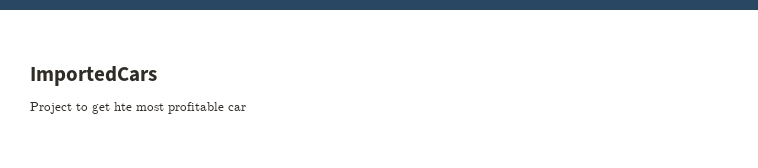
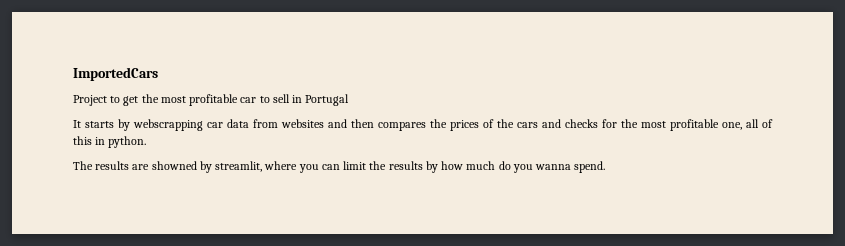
[114,102,132,111] hte -> [141,94,159,103] the
(246, 108) none -> [259,94,350,106] [73,119,773,131] [73,136,147,148] [73,161,606,173] to sell in Portugal // It starts by webscrapping car data from websites and then compares the prices of the cars and checks for the most profitable one, all of this in python. // The results are showned by streamlit, where you can limit the results by how much do you wanna spend.

